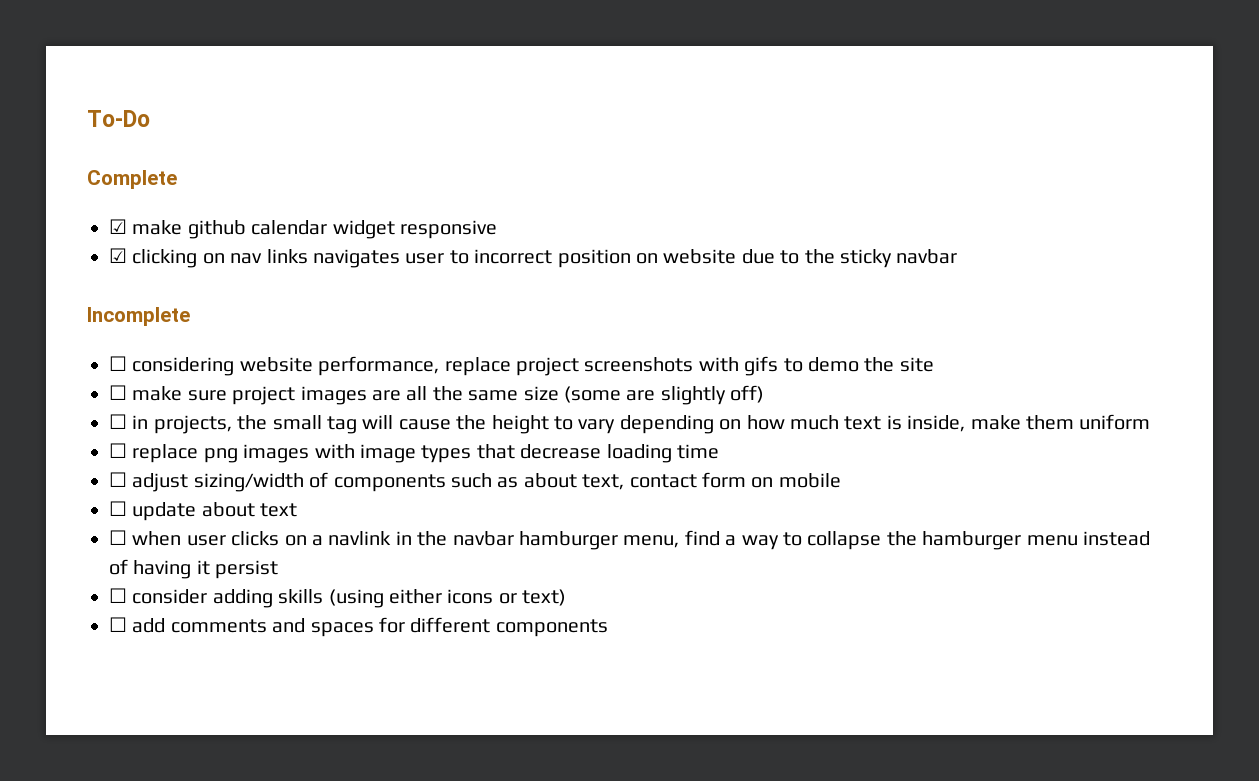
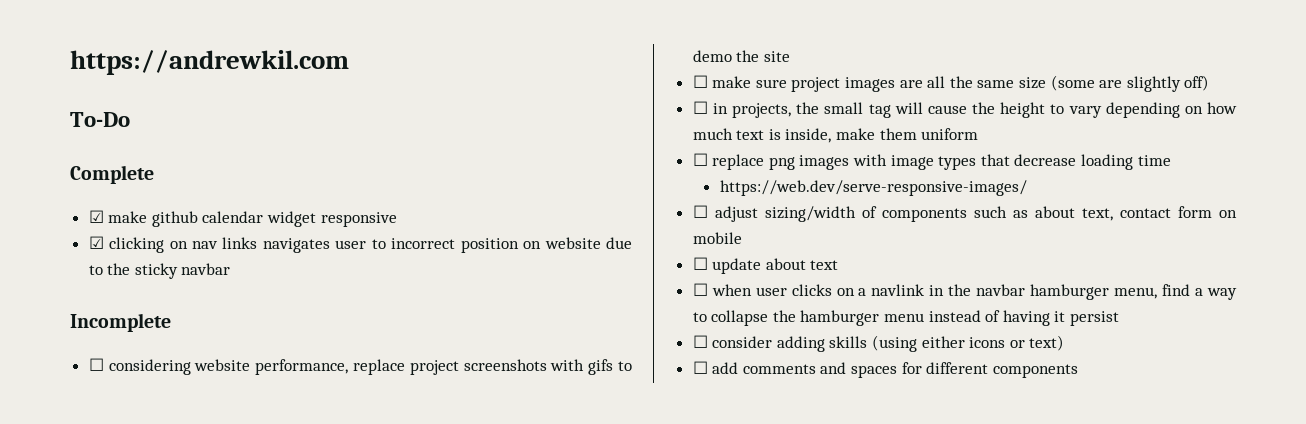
(87, 118) none -> [70,50,349,75] https://andrewkil.com //
(719, 451) none -> [719,180,1027,196] // https://web.dev/serve-responsive-images/

